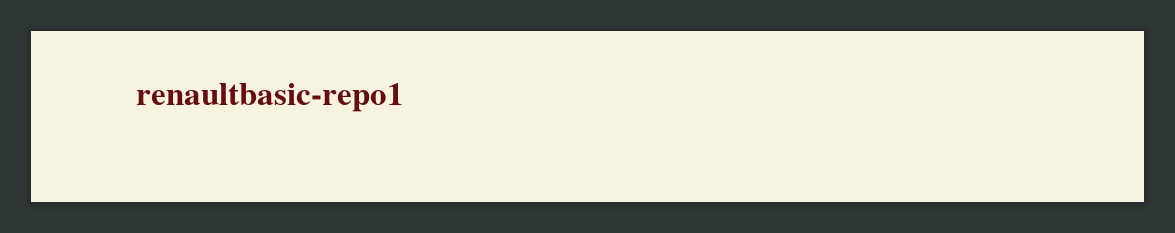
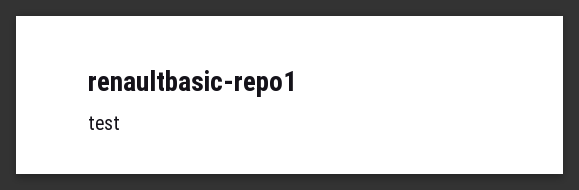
(404, 97) none -> [88,116,120,130] // test

